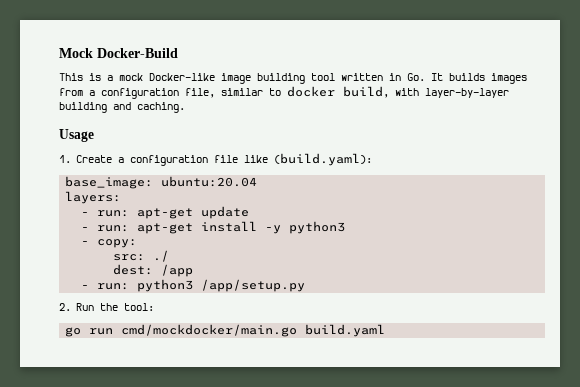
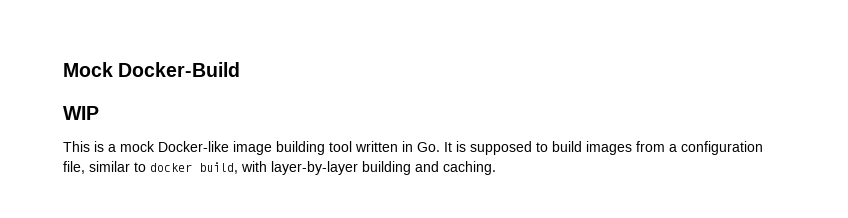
(178, 53) none -> [63,106,99,120] // WIP
[449,73,485,81] builds -> [456,141,582,155] is supposed to build
[59,129,94,142] [59,153,373,166] [65,176,258,189] [65,191,122,204] [81,206,250,219] [81,221,346,234] [81,239,138,248] [113,250,170,262] [113,264,194,277] [81,279,306,292] [59,303,155,311] [65,324,386,337] // Usage // 1. Create a configuration file like (build.yaml): // base_image: ubuntu:20.04 // layers: // - run: apt-get update // - run: apt-get install -y python3 // - copy: // src: ./ // dest: /app // - run: python3 /app/setup.py // 2. Run the tool: // go run cmd/mockdocker/main.go build.yaml -> (496, 168) none

